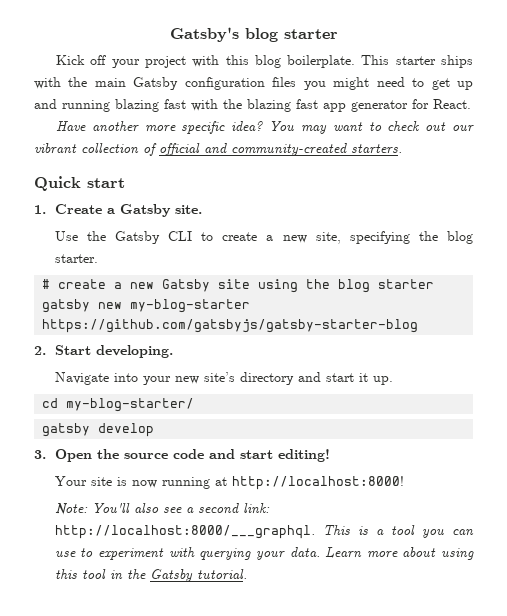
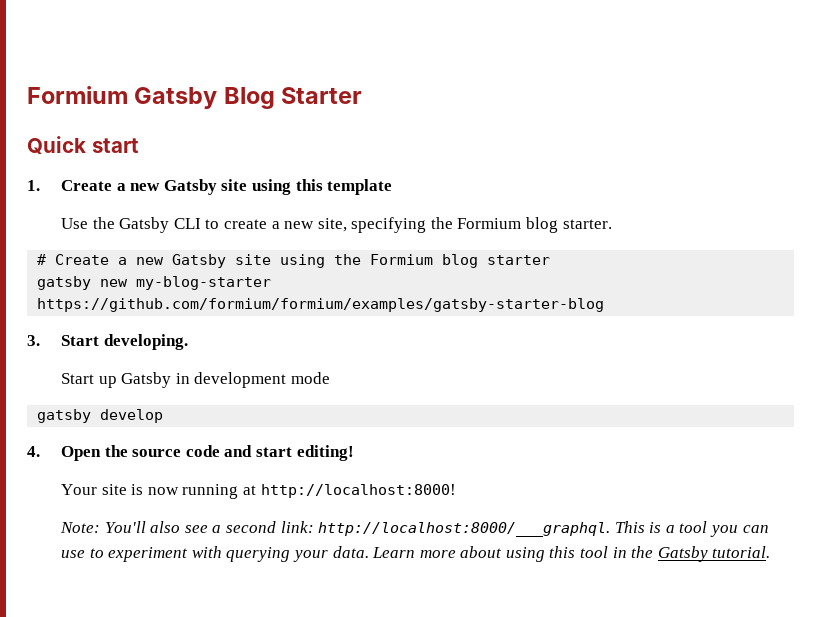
[169,27,338,42] [56,55,473,68] [34,77,473,90] [34,99,471,112] [56,121,474,134] [34,143,402,156] Gatsby's blog starter // Kick off your project with this blog boilerplate. This starter ships with the main Gatsby configuration files you might need to get up and running blazing fast with the blazing fast app generator for React. // Have another more specific idea? You may want to check out our vibrant collection of official and community-created starters. -> [27,86,363,109] Formium Gatsby Blog Starter
[119,204,202,217] Gatsby site. -> [130,179,393,195] new Gatsby site using this template
(438, 236) none -> [457,218,522,229] Formium
[58,279,107,289] create -> [55,254,110,265] Create
(331, 284) none -> [370,254,434,265] Formium
[42,319,419,333] [34,346,46,355] https://github.com/gatsbyjs/gatsby-starter-blog // 2. -> [37,298,605,312] [27,335,40,346] https://github.com/formium/formium/examples/gatsby-starter-blog // 3.
[54,372,393,385] [42,398,195,412] Navigate into your new site’s directory and start it up. // cd my-blog-starter/ -> [60,372,330,388] Start up Gatsby in development mode
[34,450,46,459] 3. -> [27,446,40,457] 4.

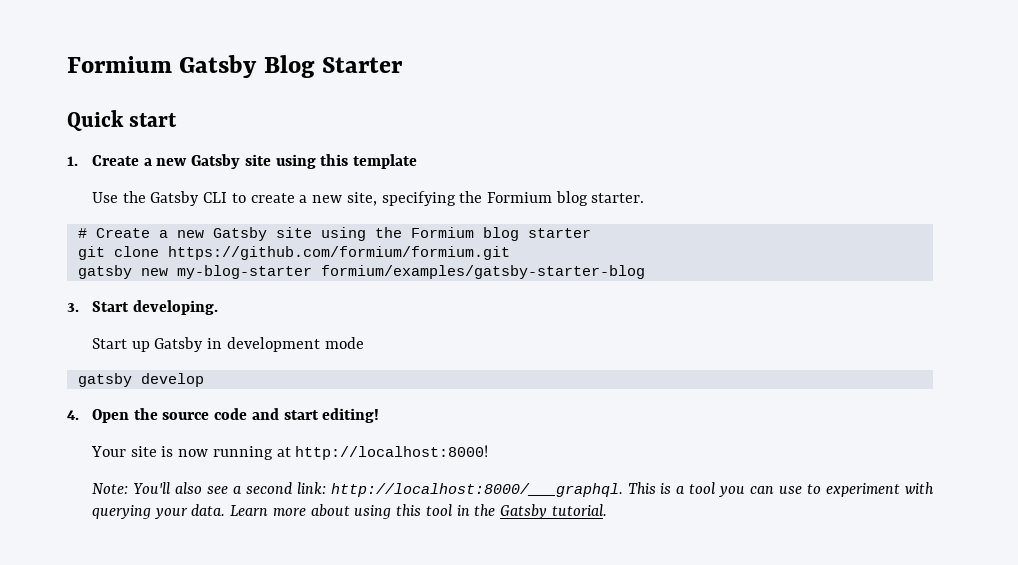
(551, 260) none -> [77,246,510,260] // git clone https://github.com/formium/formium.git
[37,298,605,312] https://github.com/formium/formium/examples/gatsby-starter-blog -> [320,265,645,279] formium/examples/gatsby-starter-blog

